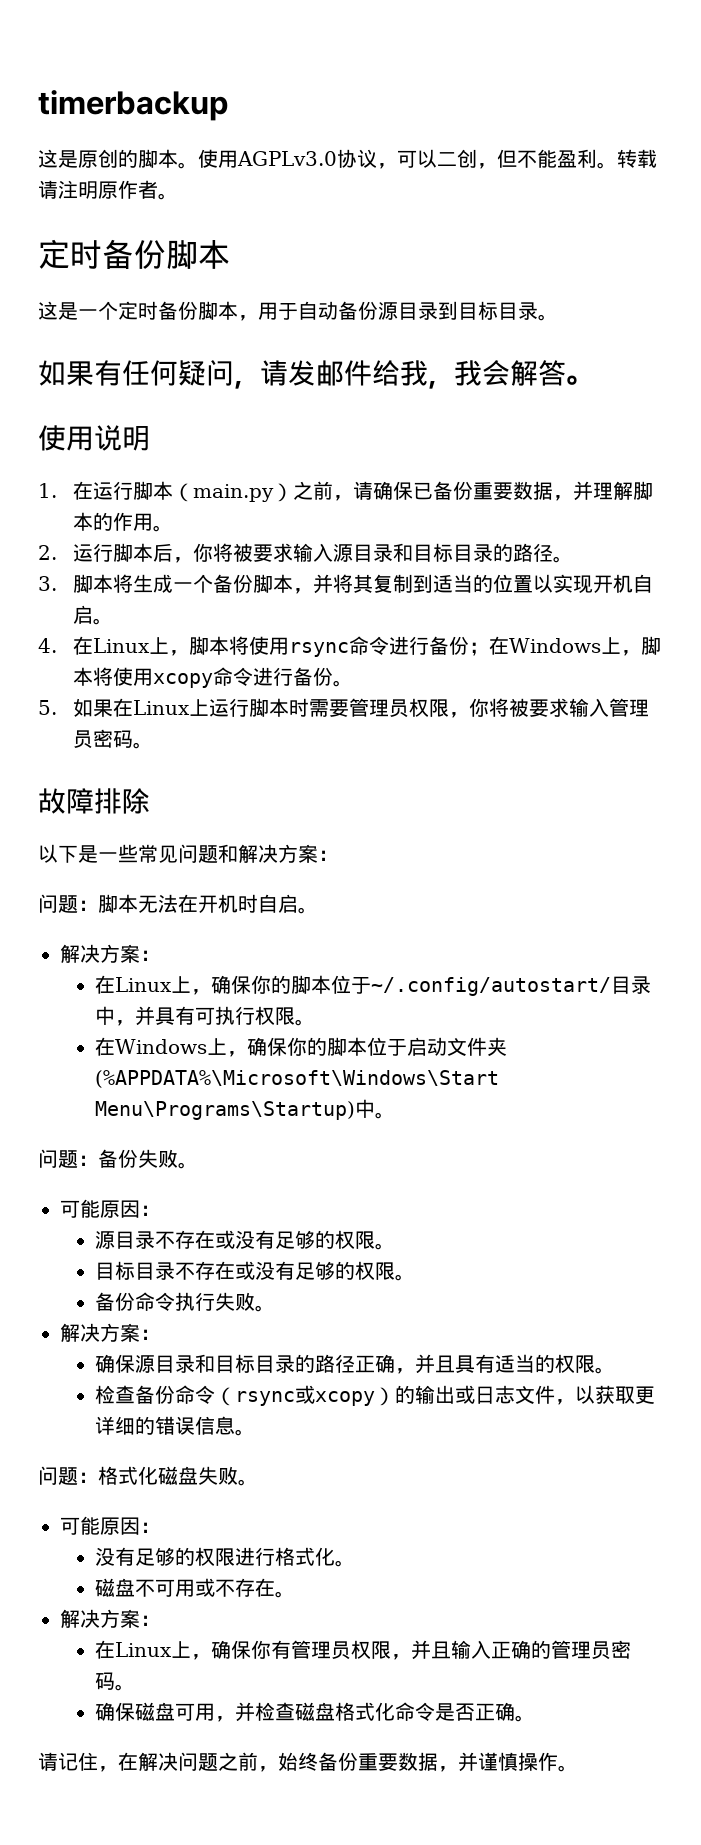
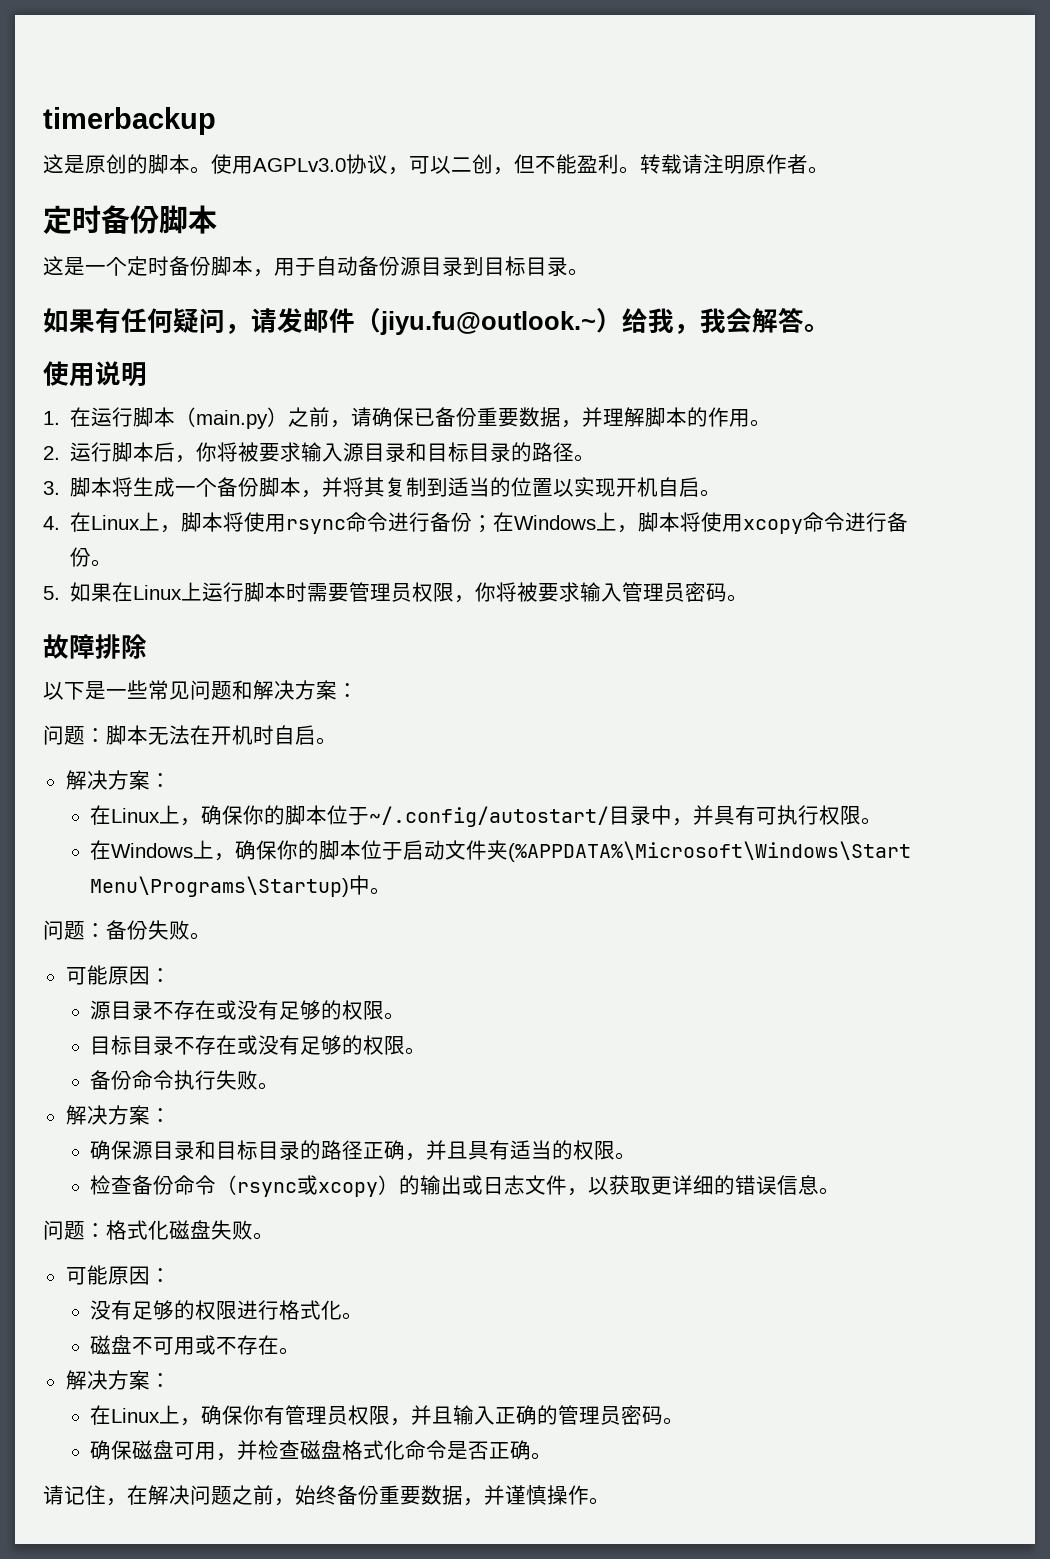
(372, 373) none -> [355,308,622,335] （jiyu.fu@outlook.~）

